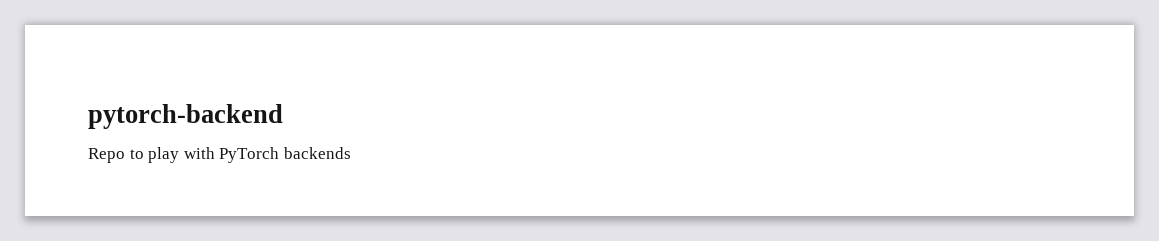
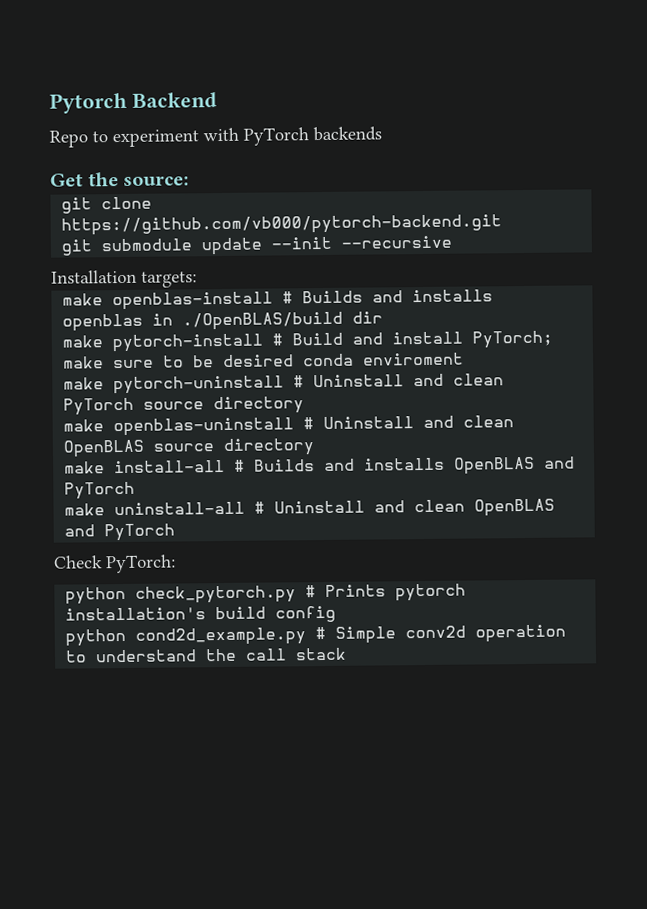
[88,104,283,129] pytorch-backend -> [49,92,217,114] Pytorch Backend
[148,147,180,163] play -> [112,129,199,148] experiment
(351, 153) none -> [50,172,190,187] [61,196,153,214] [61,214,503,236] [61,235,453,256] [51,269,197,288] [62,289,494,311] [62,311,384,332] [62,330,554,353] [63,352,465,369] [63,373,505,395] [63,396,305,416] [63,415,515,437] [63,438,316,458] [64,456,576,475] [64,481,136,500] [64,498,556,517] [64,523,176,542] [53,554,176,574] [65,583,467,605] [65,605,337,623] [65,624,567,647] [65,647,348,663] // Get the source: // git clone https://github.com/vb000/pytorch-backend.git // git submodule update --init --recursive // Installation targets: // make openblas-install # Builds and installs openblas in ./OpenBLAS/build dir // make pytorch-install # Build and install PyTorch; make sure to be desired conda enviroment // make pytorch-uninstall # Uninstall and clean PyTorch source directory // make openblas-uninstall # Uninstall and clean OpenBLAS source directory // make install-all # Builds and installs OpenBLAS and PyTorch // make uninstall-all # Uninstall and clean OpenBLAS and PyTorch // Check PyTorch: // python check_pytorch.py # Prints pytorch installation's build config // python cond2d_example.py # Simple conv2d operation to understand the call stack

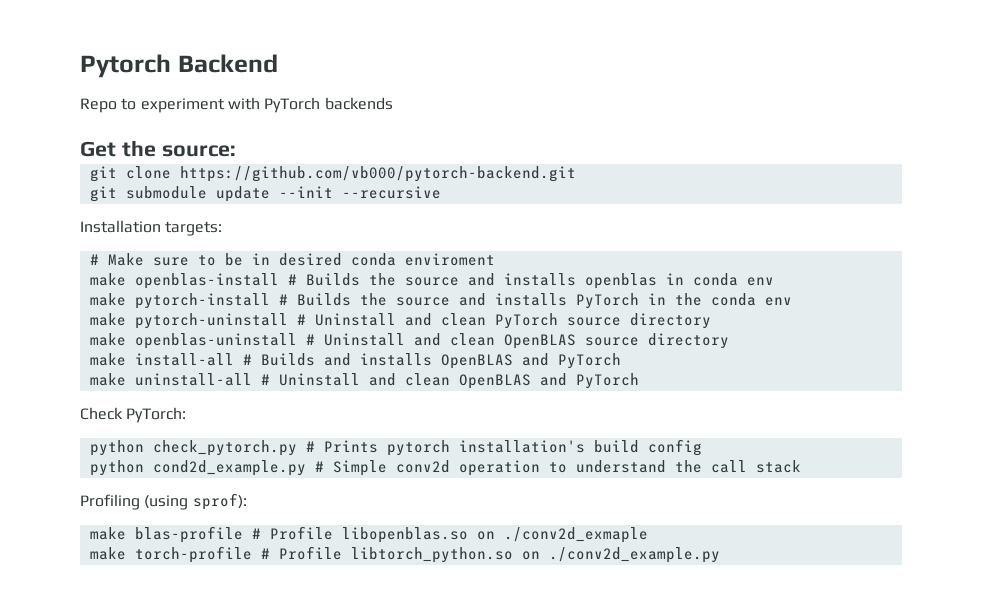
(197, 279) none -> [89,253,495,266] // # Make sure to be in desired conda enviroment
(364, 297) none -> [368,273,459,286] the source
[182,311,384,331] ./OpenBLAS/build dir -> [692,273,774,286] conda env
[292,330,554,349] [63,352,465,369] Build and install PyTorch; make sure to be desired conda enviroment -> [296,293,792,309] Builds the source and installs PyTorch in the conda env
(348, 654) none -> [80,493,247,510] [89,526,648,543] [89,546,720,563] // Profiling (using sprof): // make blas-profile # Profile libopenblas.so on ./conv2d_exmaple // make torch-profile # Profile libtorch_python.so on ./conv2d_example.py

